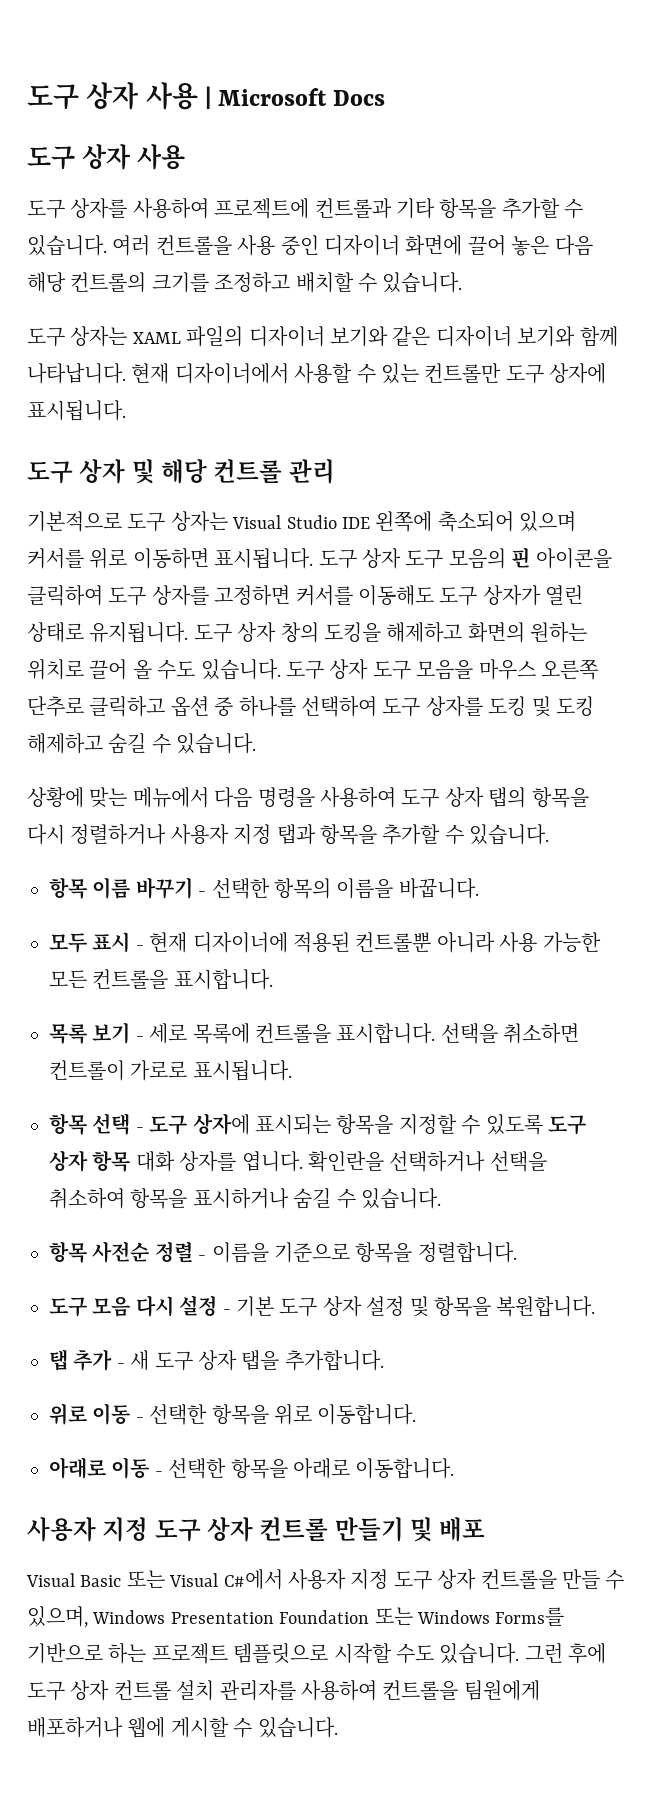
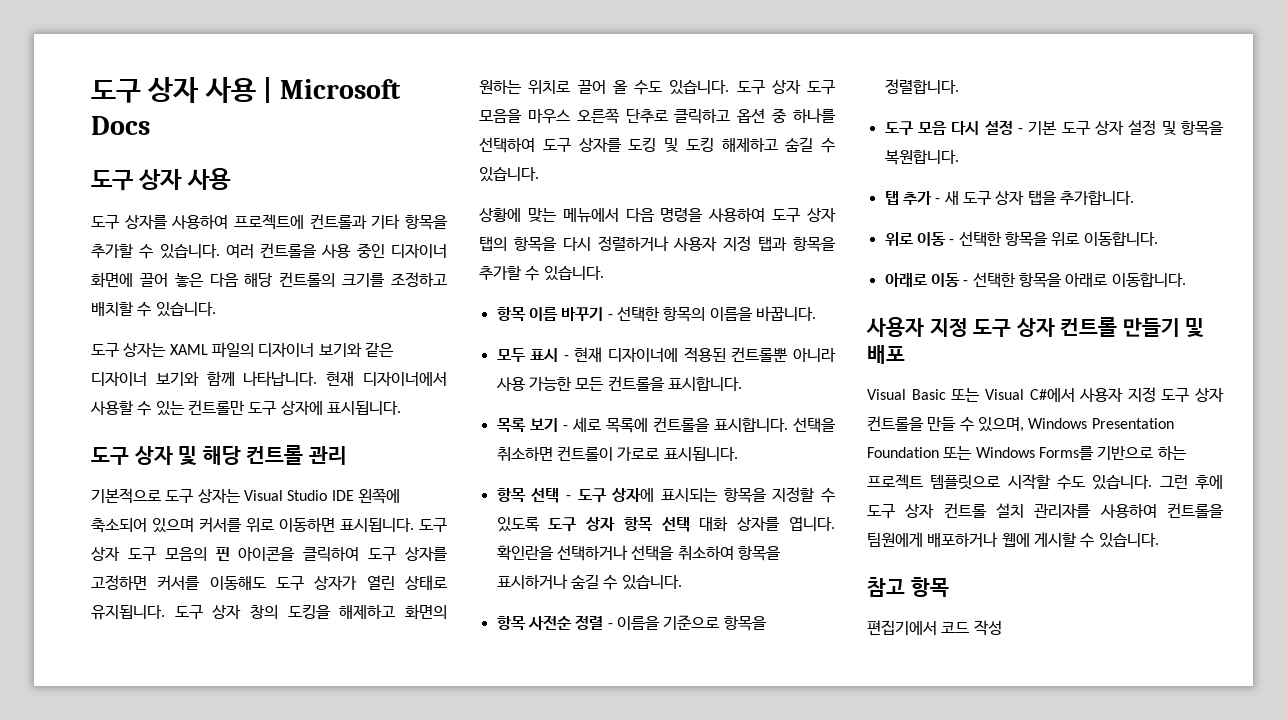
(131, 1161) none -> [661,517,690,532] 선택
(338, 1727) none -> [867,577,949,597] [867,620,1002,636] // 참고 항목 // 편집기에서 코드 작성

